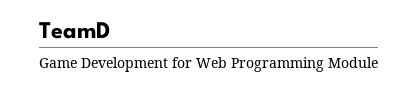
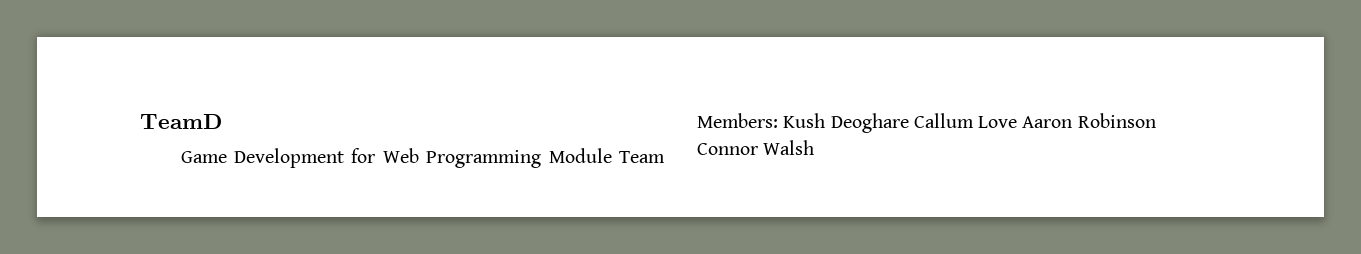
(378, 62) none -> [619,151,665,163] [697,113,1156,133] [697,140,815,155] Team Members: Kush Deoghare Callum Love Aaron Robinson Connor Walsh

